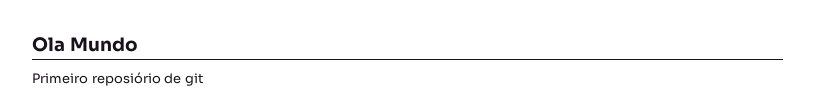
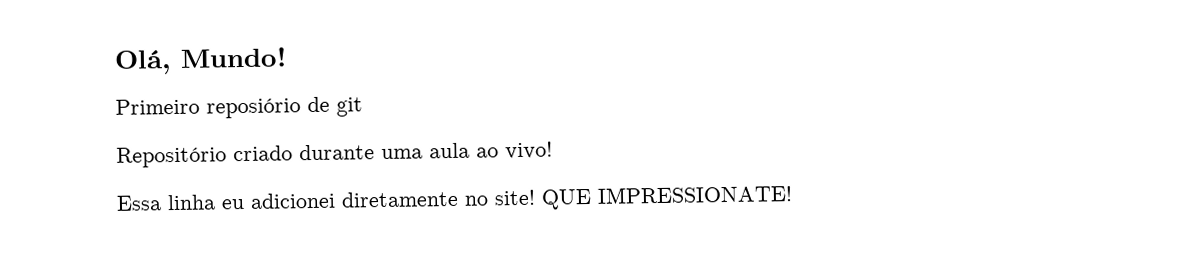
[32,37,138,52] Ola Mundo -> [114,46,286,75] Olá, Mundo!
(204, 79) none -> [116,141,553,168] [116,185,792,211] // Repositório criado durante uma aula ao vivo! // Essa linha eu adicionei diretamente no site! QUE IMPRESSIONATE!

